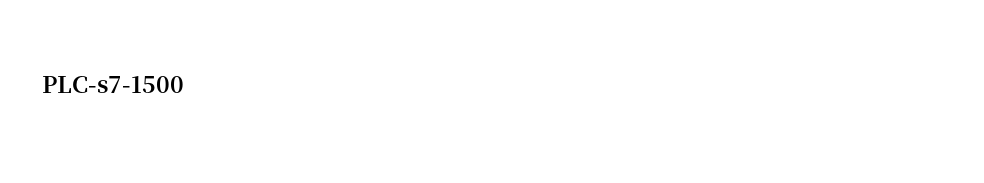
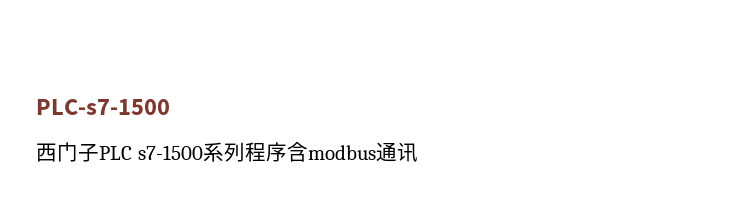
(184, 84) none -> [36,142,418,162] // 西门子PLC s7-1500系列程序含modbus通讯

